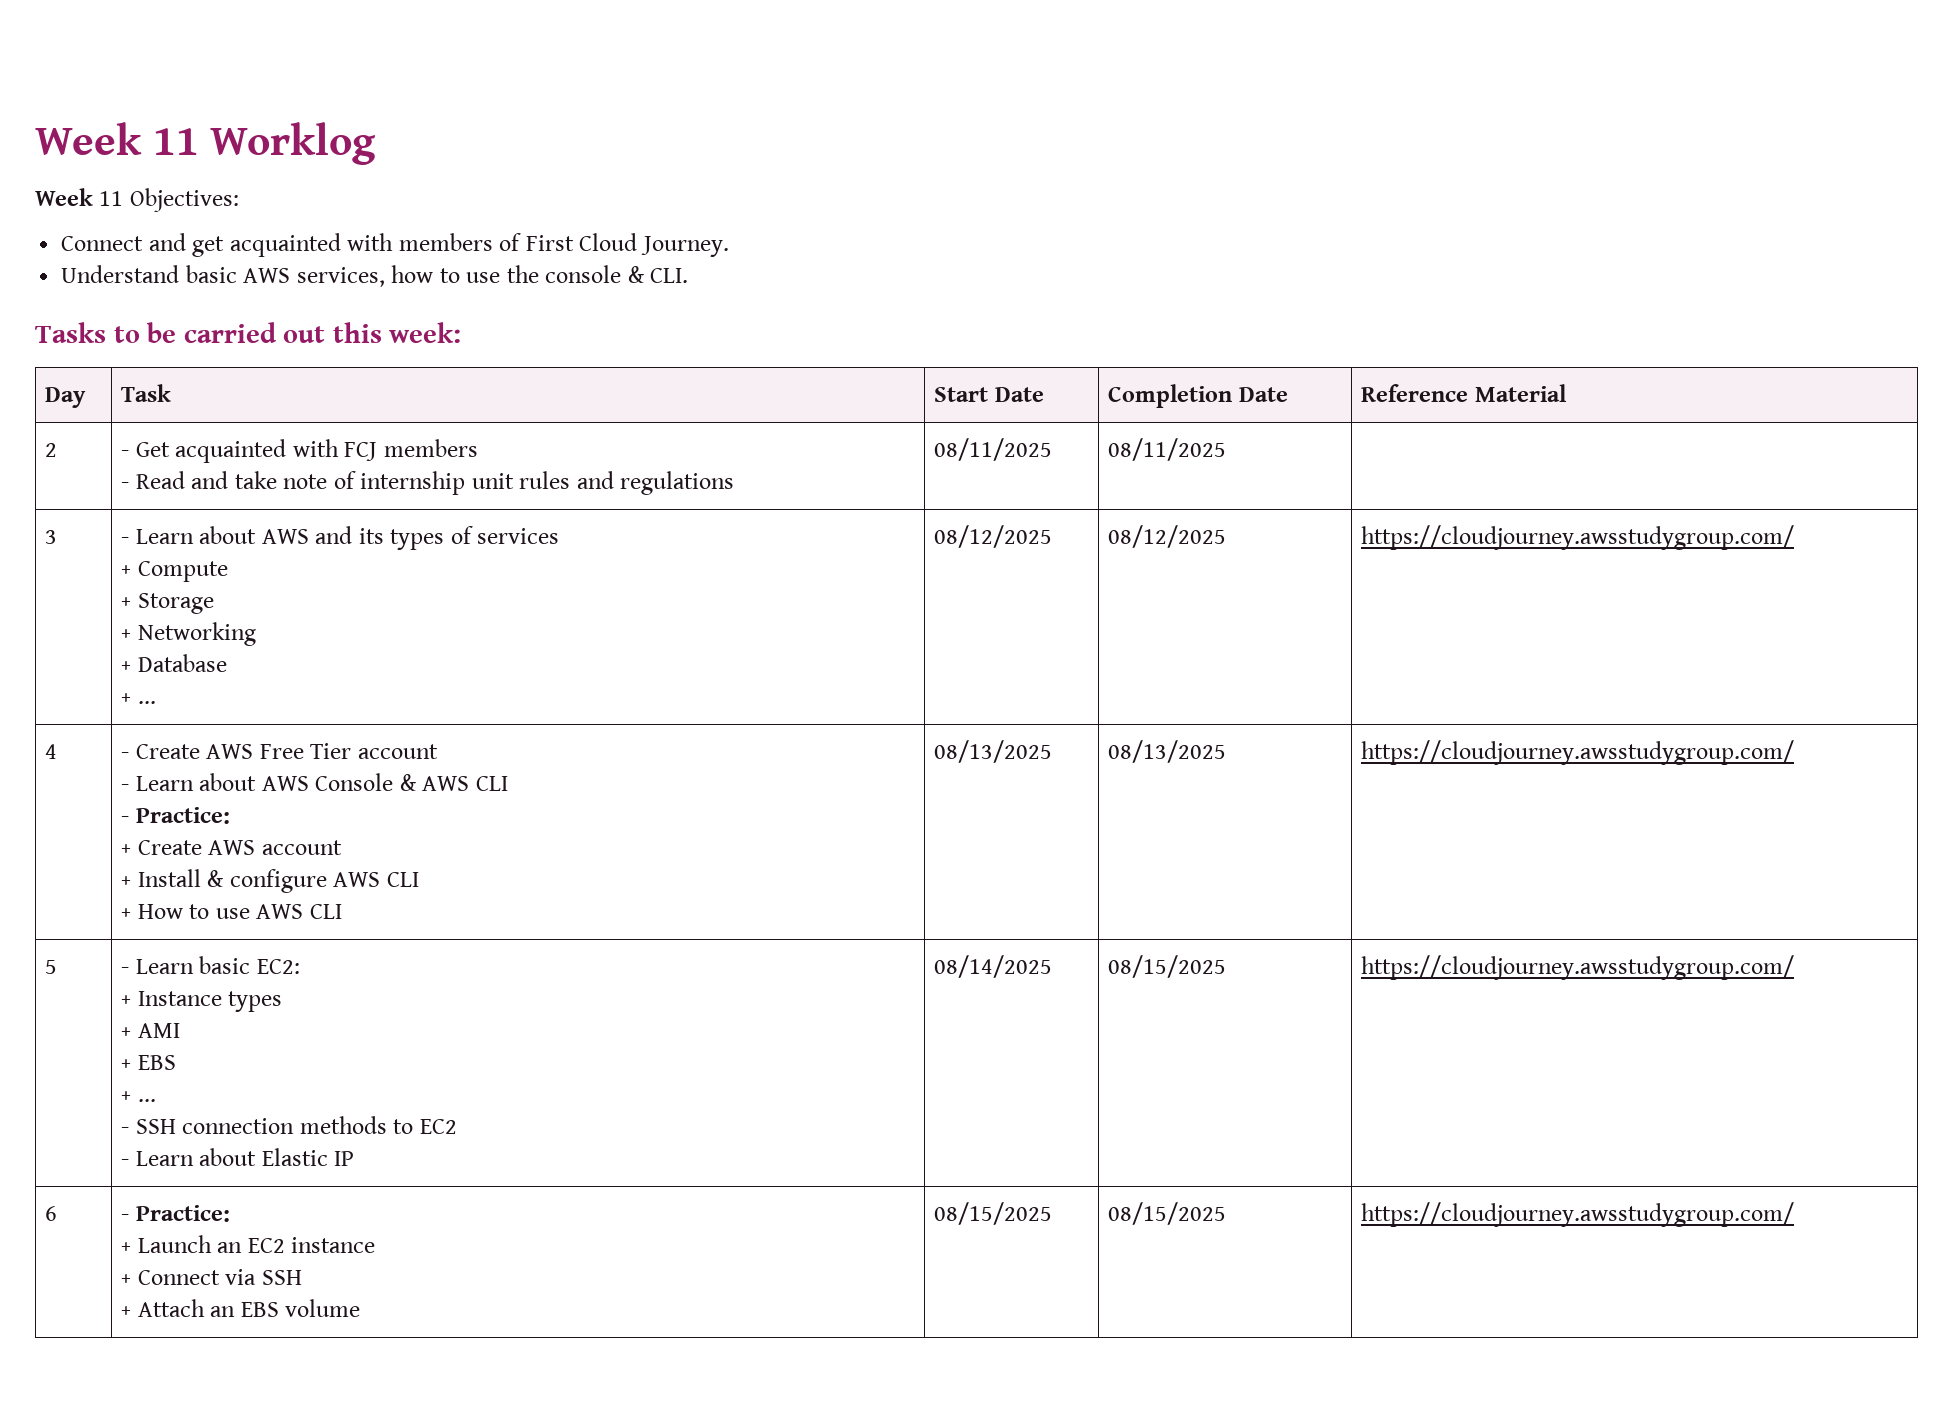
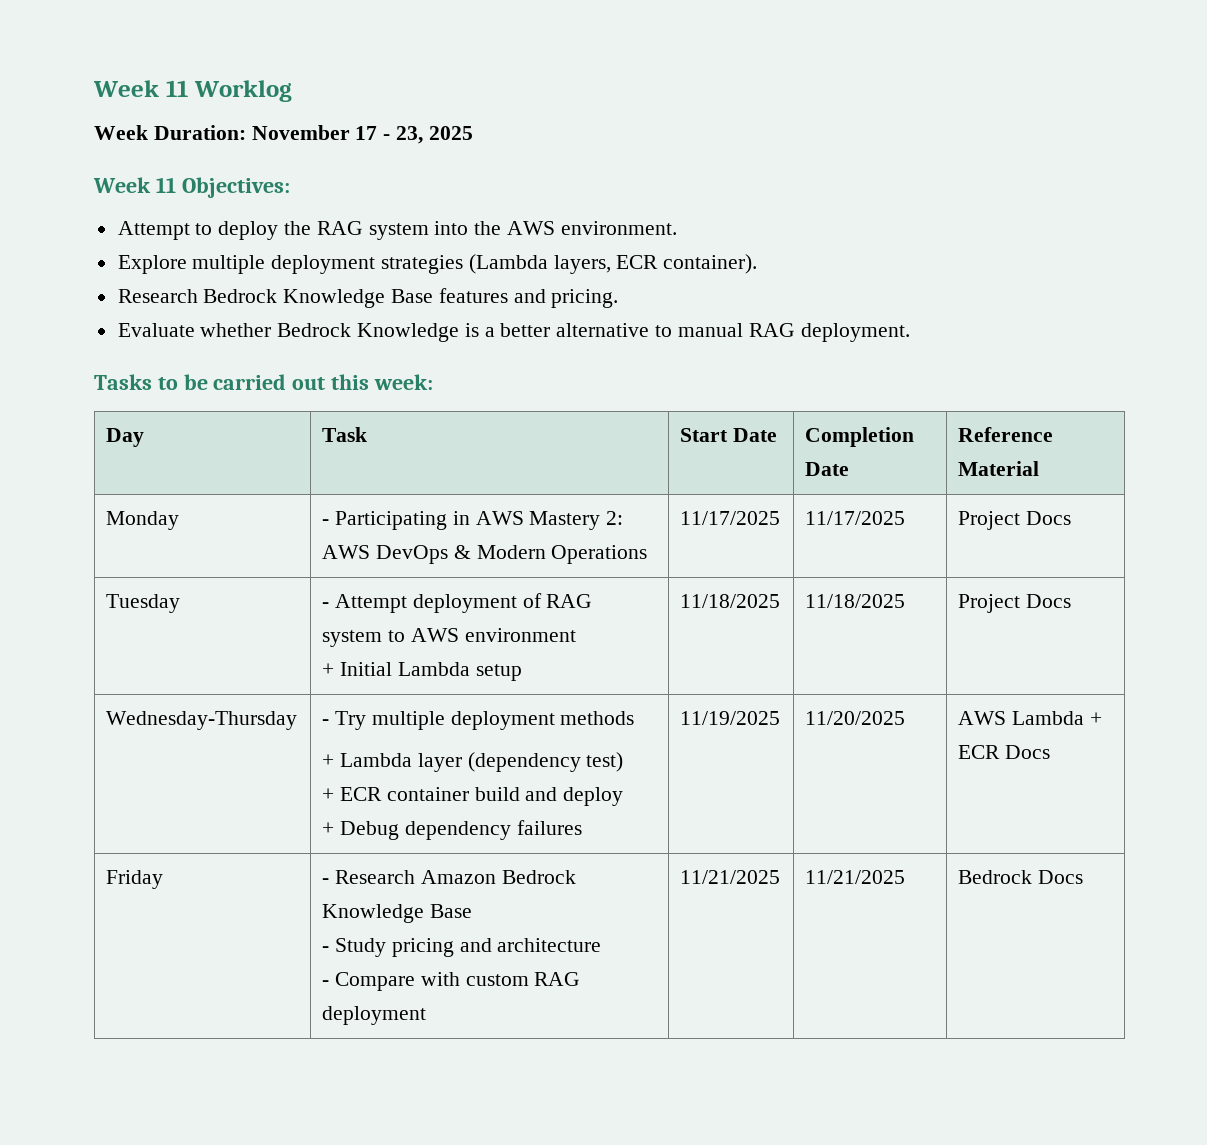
[99,188,239,212] [61,233,729,257] [61,265,689,287] 11 Objectives: // Connect and get acquainted with members of First Cloud Journey. // Understand basic AWS services, how to use the console & CLI. -> [153,125,473,144] [93,177,290,198] [117,221,677,240] [117,254,758,274] [117,288,619,308] [117,323,910,342] Duration: November 17 - 23, 2025 // Week 11 Objectives: // Attempt to deploy the RAG system into the AWS environment. // Explore multiple deployment strategies (Lambda layers, ECR container). // Research Bedrock Knowledge Base features and pricing. // Evaluate whether Bedrock Knowledge is a better alternative to manual RAG deployment.
[45,443,58,457] [121,439,478,463] [121,471,735,495] [934,438,1053,461] [1108,438,1227,461] [45,530,58,544] [121,526,560,550] [121,561,228,582] [121,593,214,614] [121,622,256,646] [121,654,227,672] [121,693,156,704] [934,525,1053,548] [1108,525,1227,548] [1361,525,1795,550] [45,744,58,759] [121,743,438,759] [121,773,508,791] [121,807,230,824] [121,840,342,855] [121,869,419,893] [121,904,342,919] [934,740,1053,763] [1108,740,1227,763] [1361,740,1795,765] [45,960,58,974] [121,956,300,974] [121,991,283,1012] [121,1023,180,1038] [121,1055,176,1070] [121,1091,156,1102] [121,1116,457,1134] [121,1148,355,1166] [934,955,1053,978] [1108,955,1227,978] [1361,955,1795,980] [45,1206,58,1221] [121,1205,230,1222] [121,1235,376,1253] [121,1269,302,1285] [121,1299,361,1317] [934,1202,1053,1225] [1108,1202,1227,1225] [1361,1202,1795,1227] 2 | - Get acquainted with FCJ members // - Read and take note of internship unit rules and regulations | 08/11/2025 | 08/11/2025 | // 3 | - Learn about AWS and its types of services // + Compute // + Storage // + Networking // + Database // + ... | 08/12/2025 | 08/12/2025 | https://cloudjourney.awsstudygroup.com/ // 4 | - Create AWS Free Tier account // - Learn about AWS Console & AWS CLI // - Practice: // + Create AWS account // + Install & configure AWS CLI // + How to use AWS CLI | 08/13/2025 | 08/13/2025 | https://cloudjourney.awsstudygroup.com/ // 5 | - Learn basic EC2: // + Instance types // + AMI // + EBS // + ... // - SSH connection methods to EC2 // - Learn about Elastic IP | 08/14/2025 | 08/15/2025 | https://cloudjourney.awsstudygroup.com/ // 6 | - Practice: // + Launch an EC2 instance // + Connect via SSH // + Attach an EBS volume | 08/15/2025 | 08/15/2025 | https://cloudjourney.awsstudygroup.com/ -> [106,511,180,530] [322,511,624,530] [322,545,648,564] [680,511,781,525] [805,511,906,525] [958,511,1071,530] [106,594,181,613] [322,593,593,613] [322,628,576,647] [322,662,522,681] [680,594,781,608] [805,594,906,608] [958,594,1071,613] [106,711,298,730] [322,711,635,730] [322,752,624,772] [322,787,624,806] [322,820,582,840] [680,711,781,725] [805,711,906,725] [958,711,1102,725] [958,745,1050,759] [106,870,164,889] [322,870,576,884] [322,904,472,923] [322,938,602,957] [322,972,581,991] [322,1006,427,1025] [680,870,781,884] [805,870,906,884] [958,870,1083,884] Monday | - Participating in AWS Mastery 2: AWS DevOps & Modern Operations | 11/17/2025 | 11/17/2025 | Project Docs // Tuesday | - Attempt deployment of RAG system to AWS environment // + Initial Lambda setup | 11/18/2025 | 11/18/2025 | Project Docs // Wednesday-Thursday | - Try multiple deployment methods // + Lambda layer (dependency test) // + ECR container build and deploy // + Debug dependency failures | 11/19/2025 | 11/20/2025 | AWS Lambda + ECR Docs // Friday | - Research Amazon Bedrock Knowledge Base // - Study pricing and architecture // - Compare with custom RAG deployment | 11/21/2025 | 11/21/2025 | Bedrock Docs

